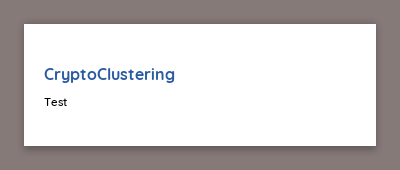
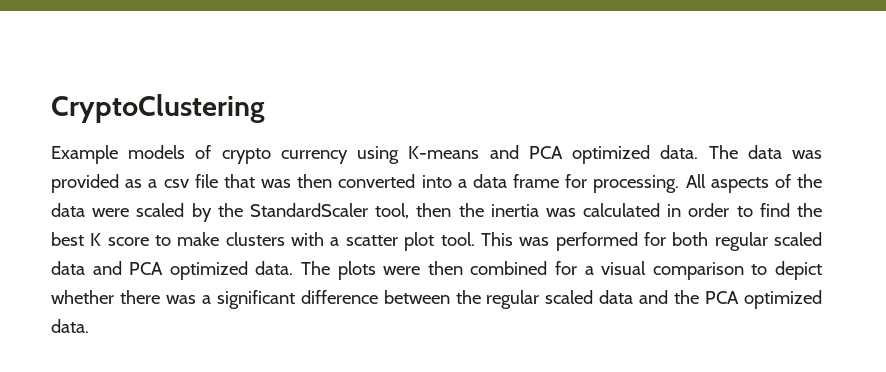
[44,98,67,106] Test -> [51,145,823,164] [51,174,822,193] [51,203,822,222] [51,232,823,251] [51,261,823,280] [51,290,823,309] [51,319,89,333] Example models of crypto currency using K-means and PCA optimized data. The data was provided as a csv file that was then converted into a data frame for processing. All aspects of the data were scaled by the StandardScaler tool, then the inertia was calculated in order to find the best K score to make clusters with a scatter plot tool. This was performed for both regular scaled data and PCA optimized data. The plots were then combined for a visual comparison to depict whether there was a significant difference between the regular scaled data and the PCA optimized data.

